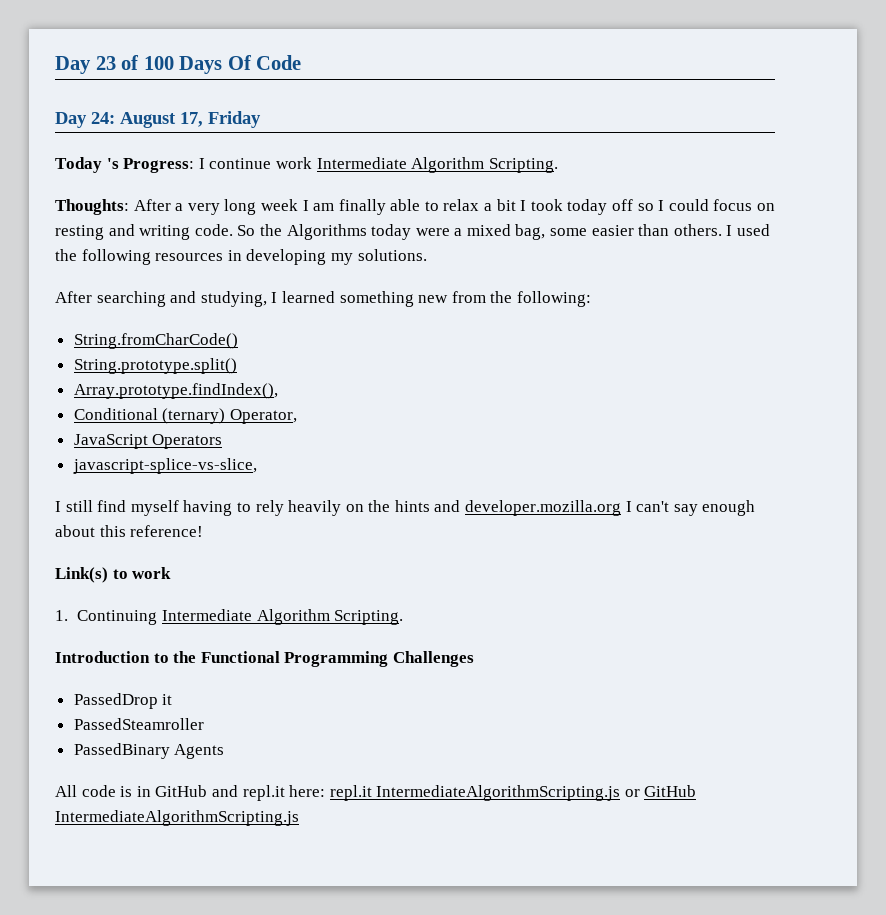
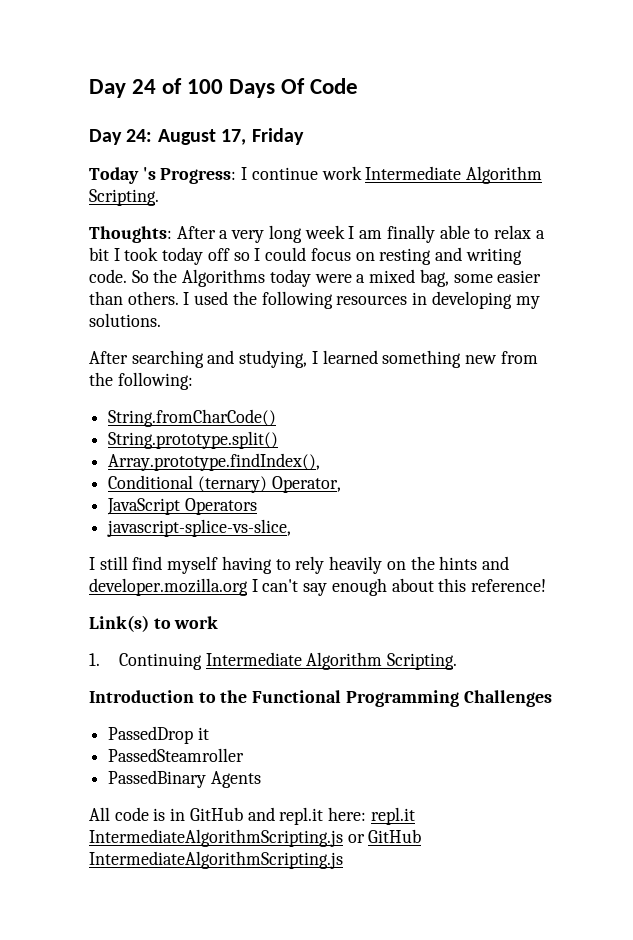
[55,56,116,74] Day 23 -> [89,79,157,98] Day 24

